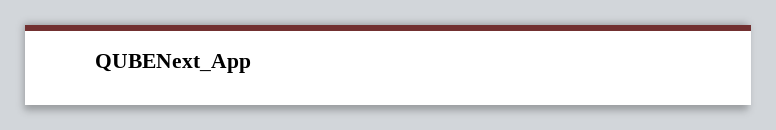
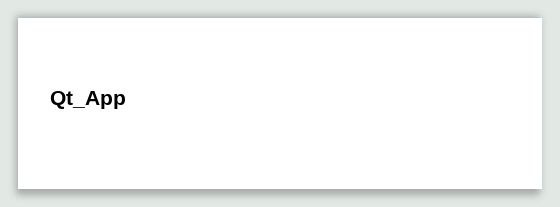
[95,54,251,73] QUBENext_App -> [50,91,126,109] Qt_App

